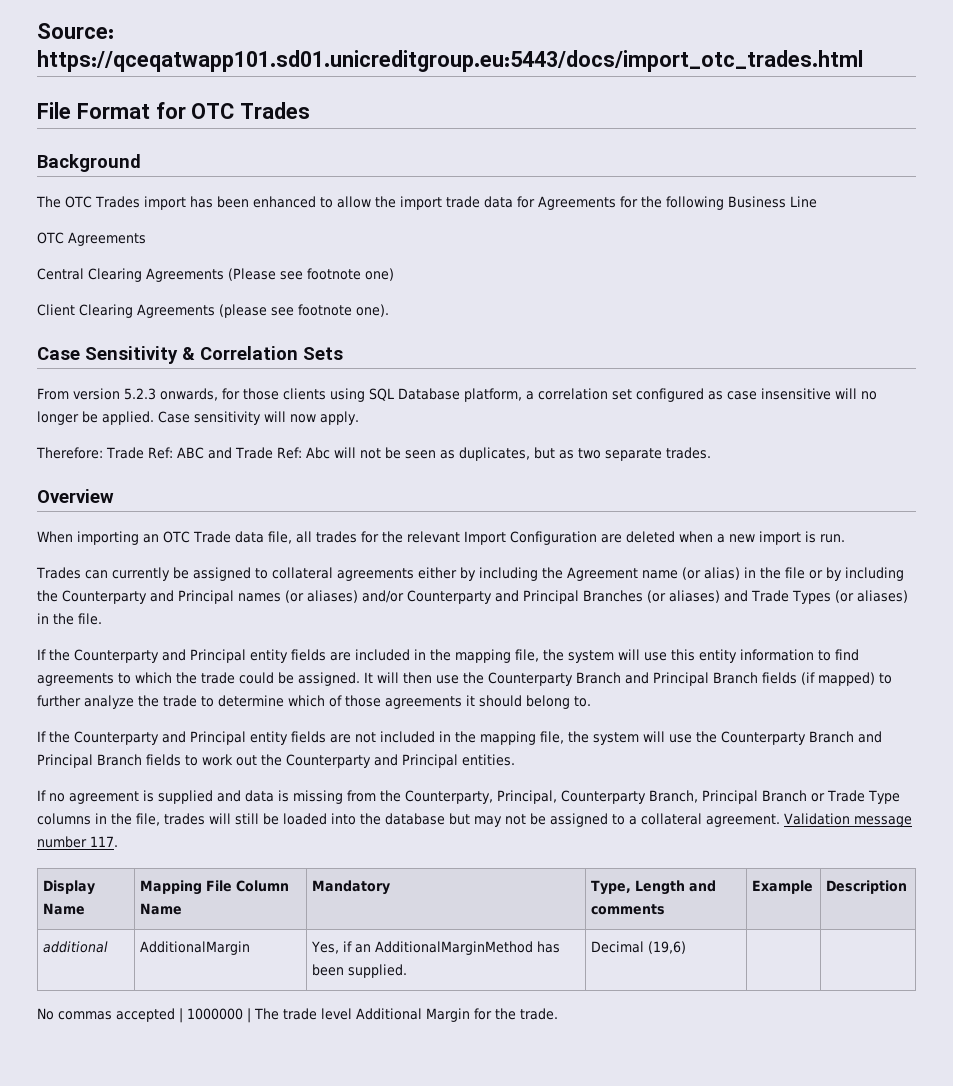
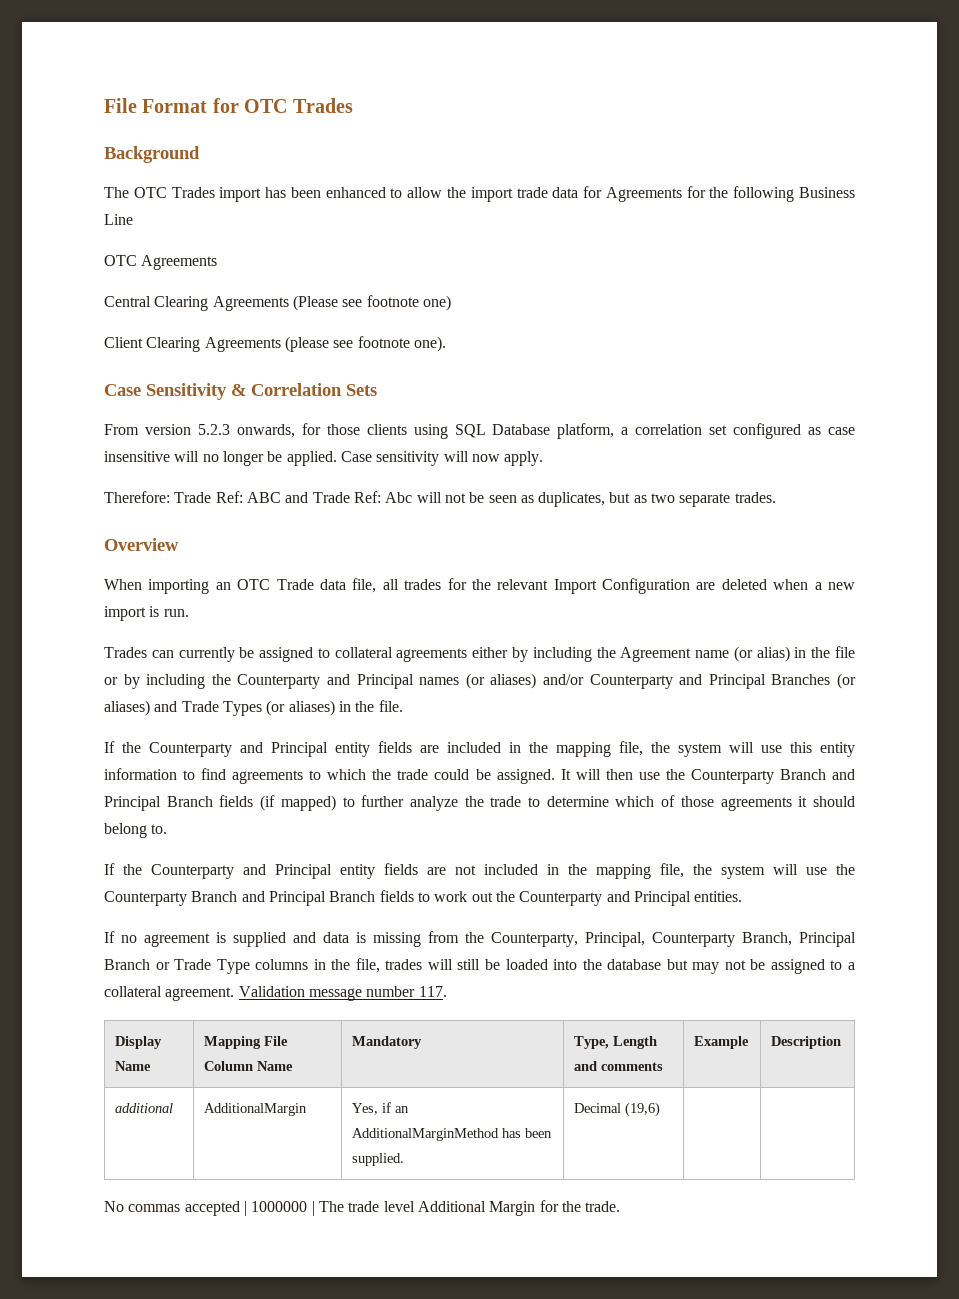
[37,23,114,39] [37,50,863,72] Source: https://qceqatwapp101.sd01.unicreditgroup.eu:5443/docs/import_otc_trades.html // -> (104, 105) none

